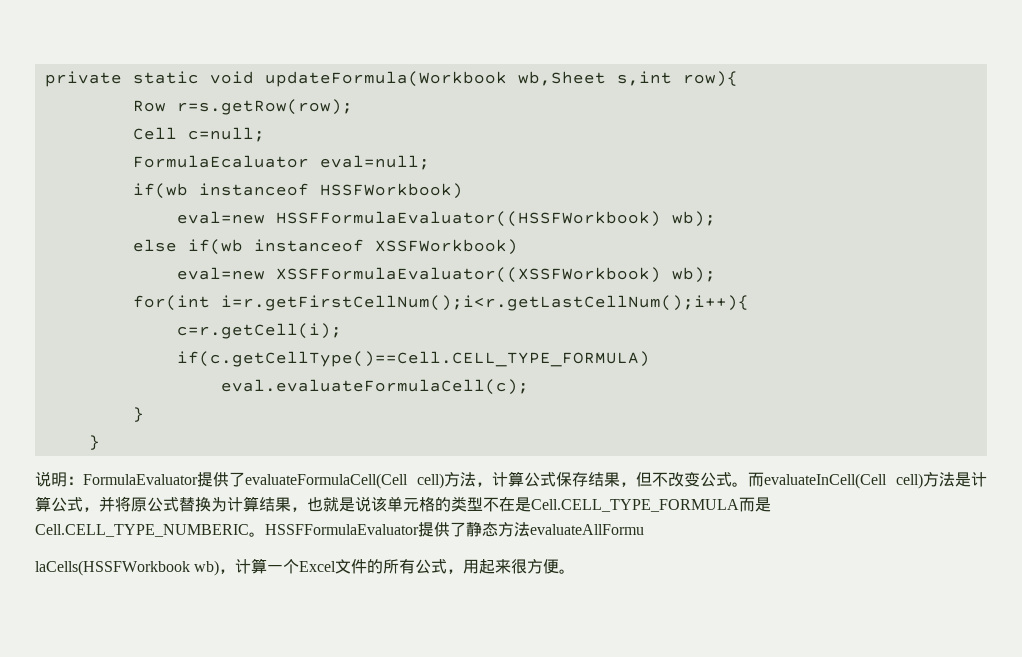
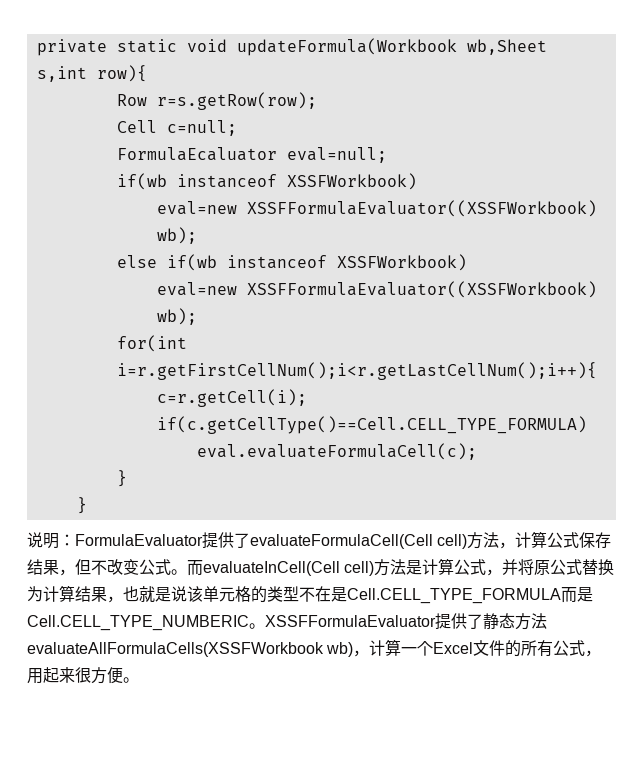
[319,183,463,199] [176,211,661,227] HSSFWorkbook) // eval=new HSSFFormulaEvaluator((HSSFWorkbook) -> [286,173,417,190] [156,200,597,217] XSSFWorkbook) // eval=new XSSFFormulaEvaluator((XSSFWorkbook)
[265,524,419,535] HSSFFormulaEvaluator -> [265,615,436,627] XSSFFormulaEvaluator
[530,524,644,535] [35,560,190,576] evaluateAllFormu // laCells(HSSFWorkbook -> [27,642,324,657] evaluateAllFormulaCells(XSSFWorkbook

